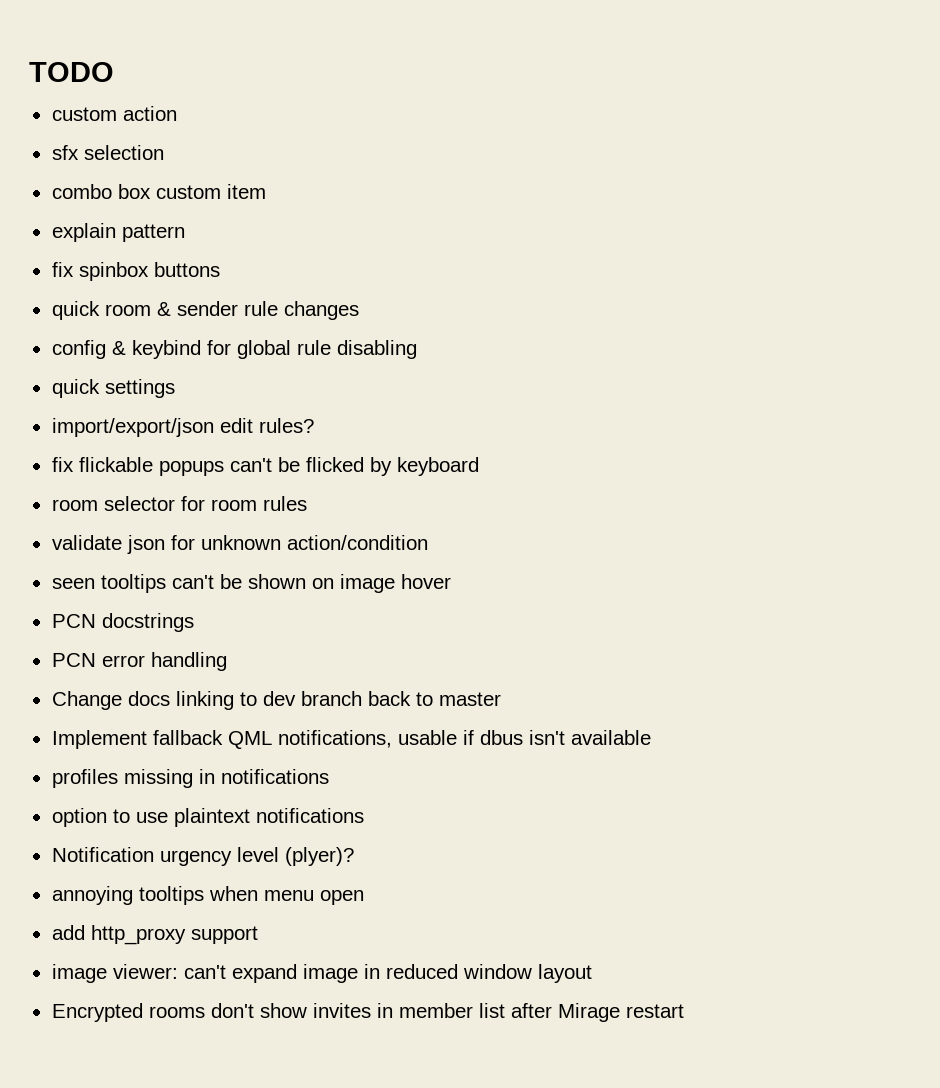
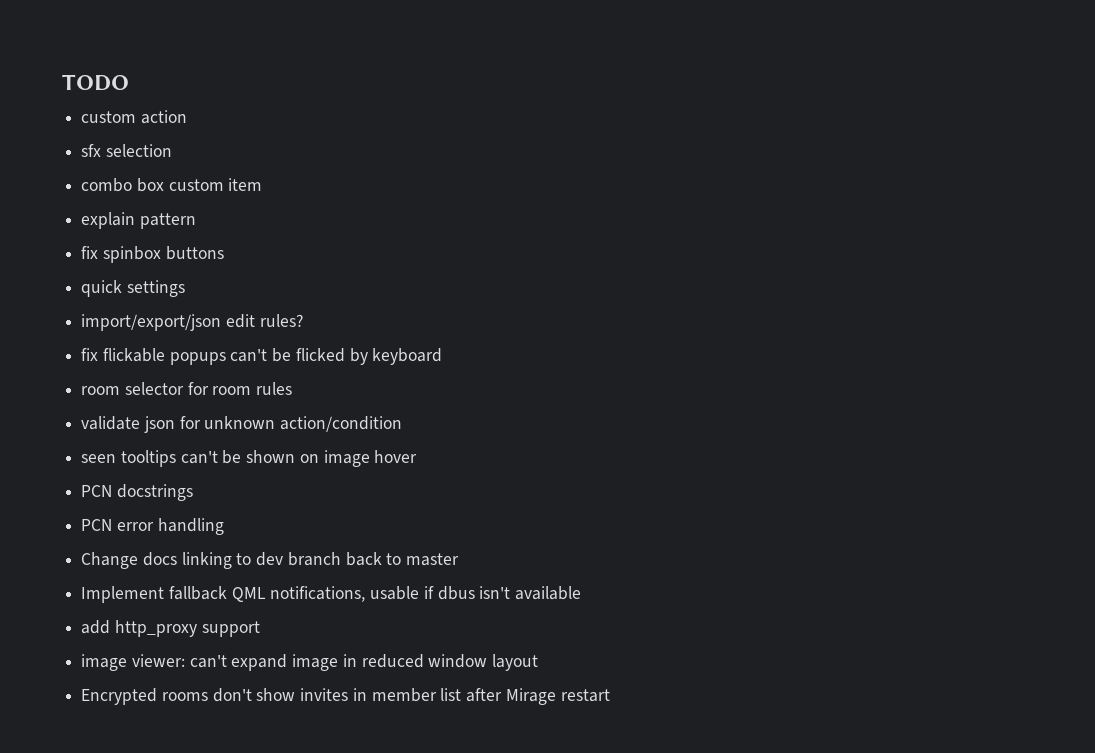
[51,301,359,320] [51,340,417,359] // quick room & sender rule changes // config & keybind for global rule disabling -> (224, 253) none
[51,769,329,788] [51,808,364,827] [51,847,354,866] [51,886,364,905] // profiles missing in notifications // option to use plaintext notifications // Notification urgency level (plyer)? // annoying tooltips when menu open -> (582, 593) none

